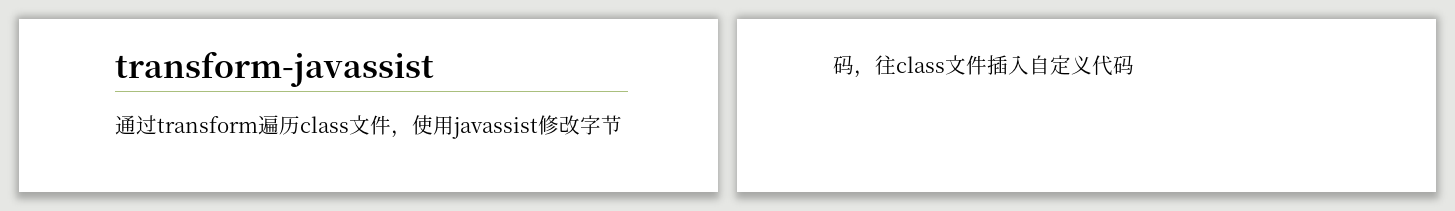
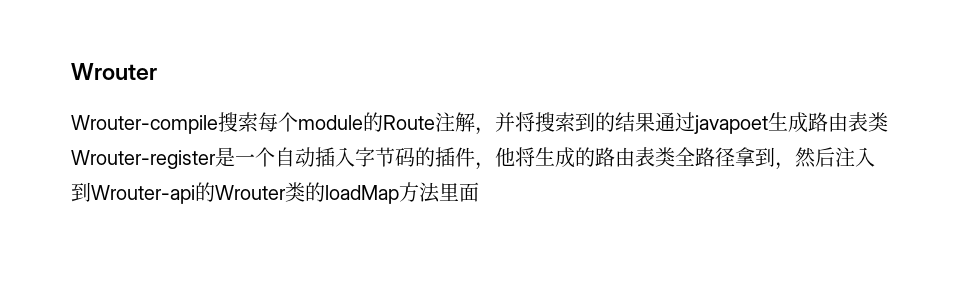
[115,51,434,87] [115,115,622,139] [833,55,1134,78] transform-javassist // 通过transform遍历class文件，使用javassist修改字节码，往class文件插入自定义代码 -> [71,63,157,80] [71,112,888,135] [71,147,875,170] [71,182,479,204] Wrouter // Wrouter-compile搜索每个module的Route注解，并将搜索到的结果通过javapoet生成路由表类Wrouter-register是一个自动插入字节码的插件，他将生成的路由表类全路径拿到，然后注入到Wrouter-api的Wrouter类的loadMap方法里面

